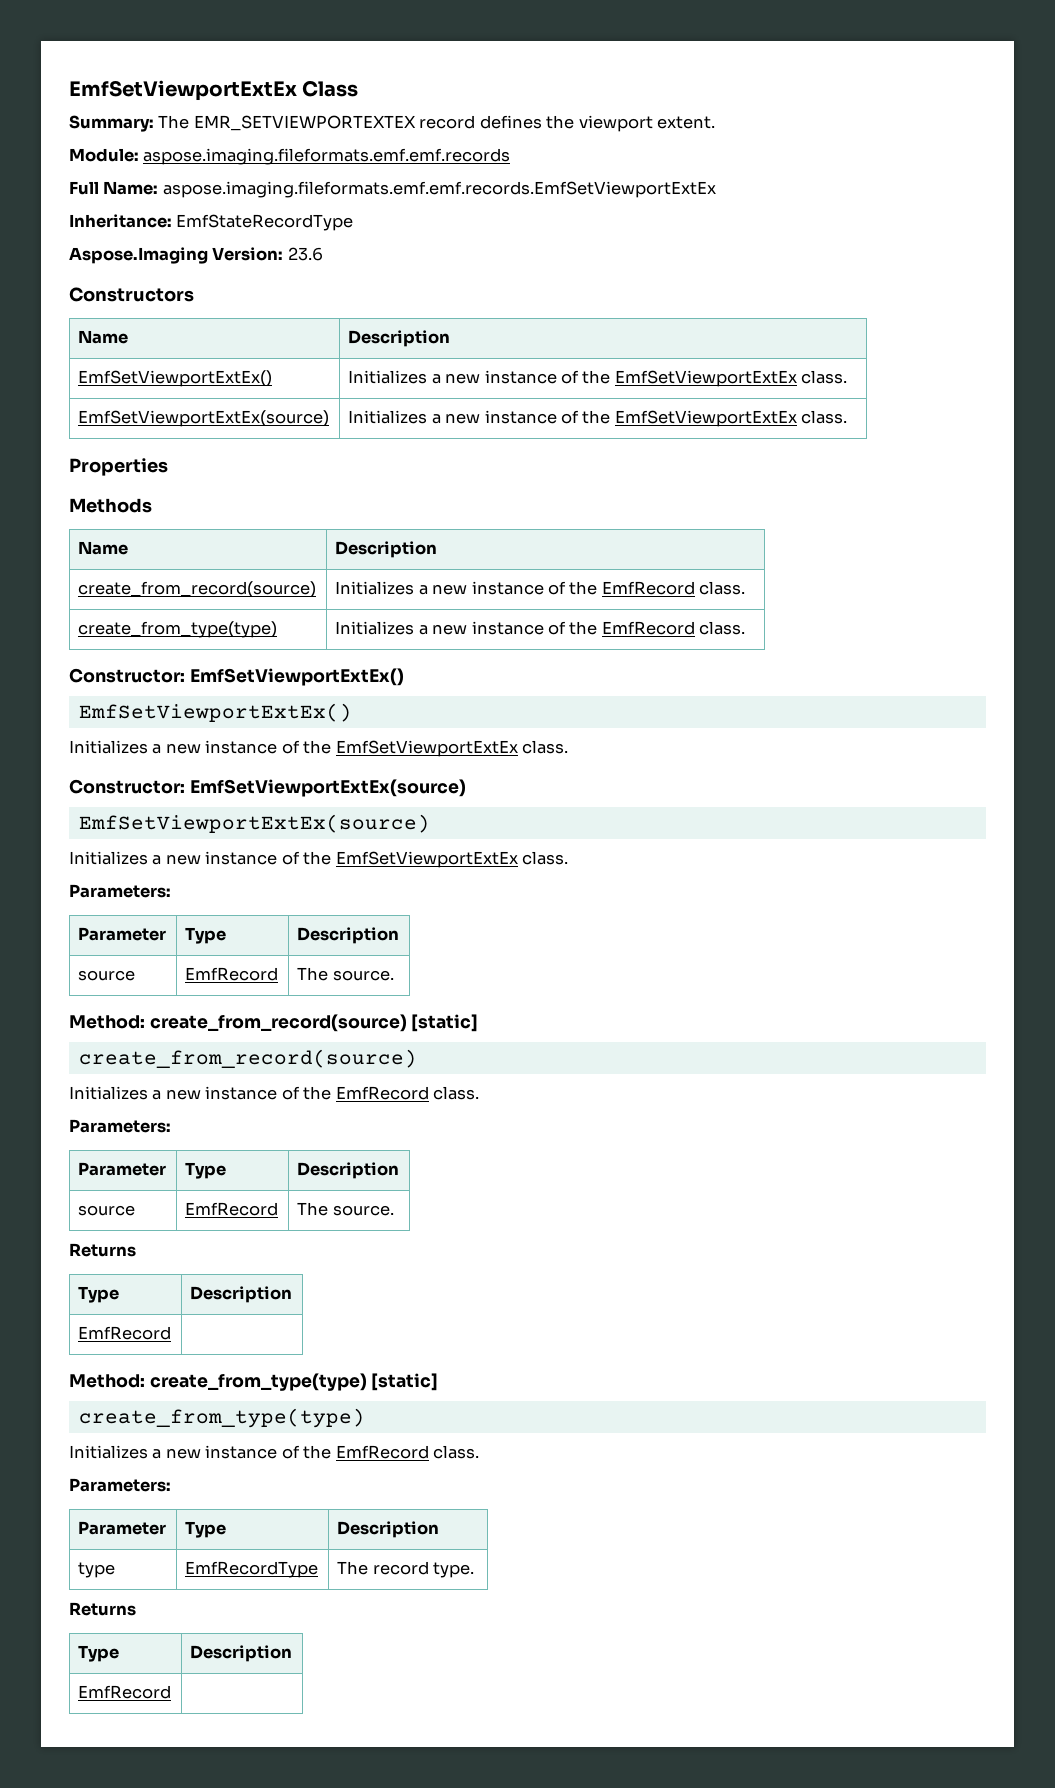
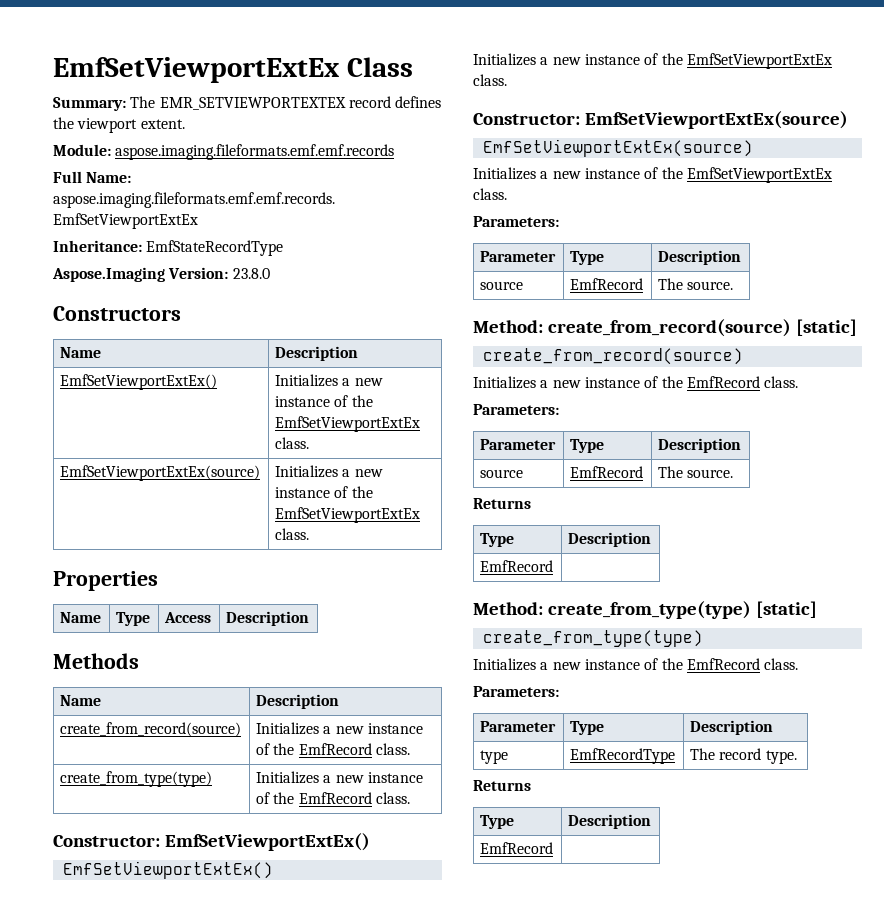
[287,247,323,261] 23.6 -> [232,268,270,279] 23.8.0
(168, 467) none -> [60,612,102,623] [116,612,151,626] [164,612,212,623] [226,611,310,626] // Name | Type | Access | Description

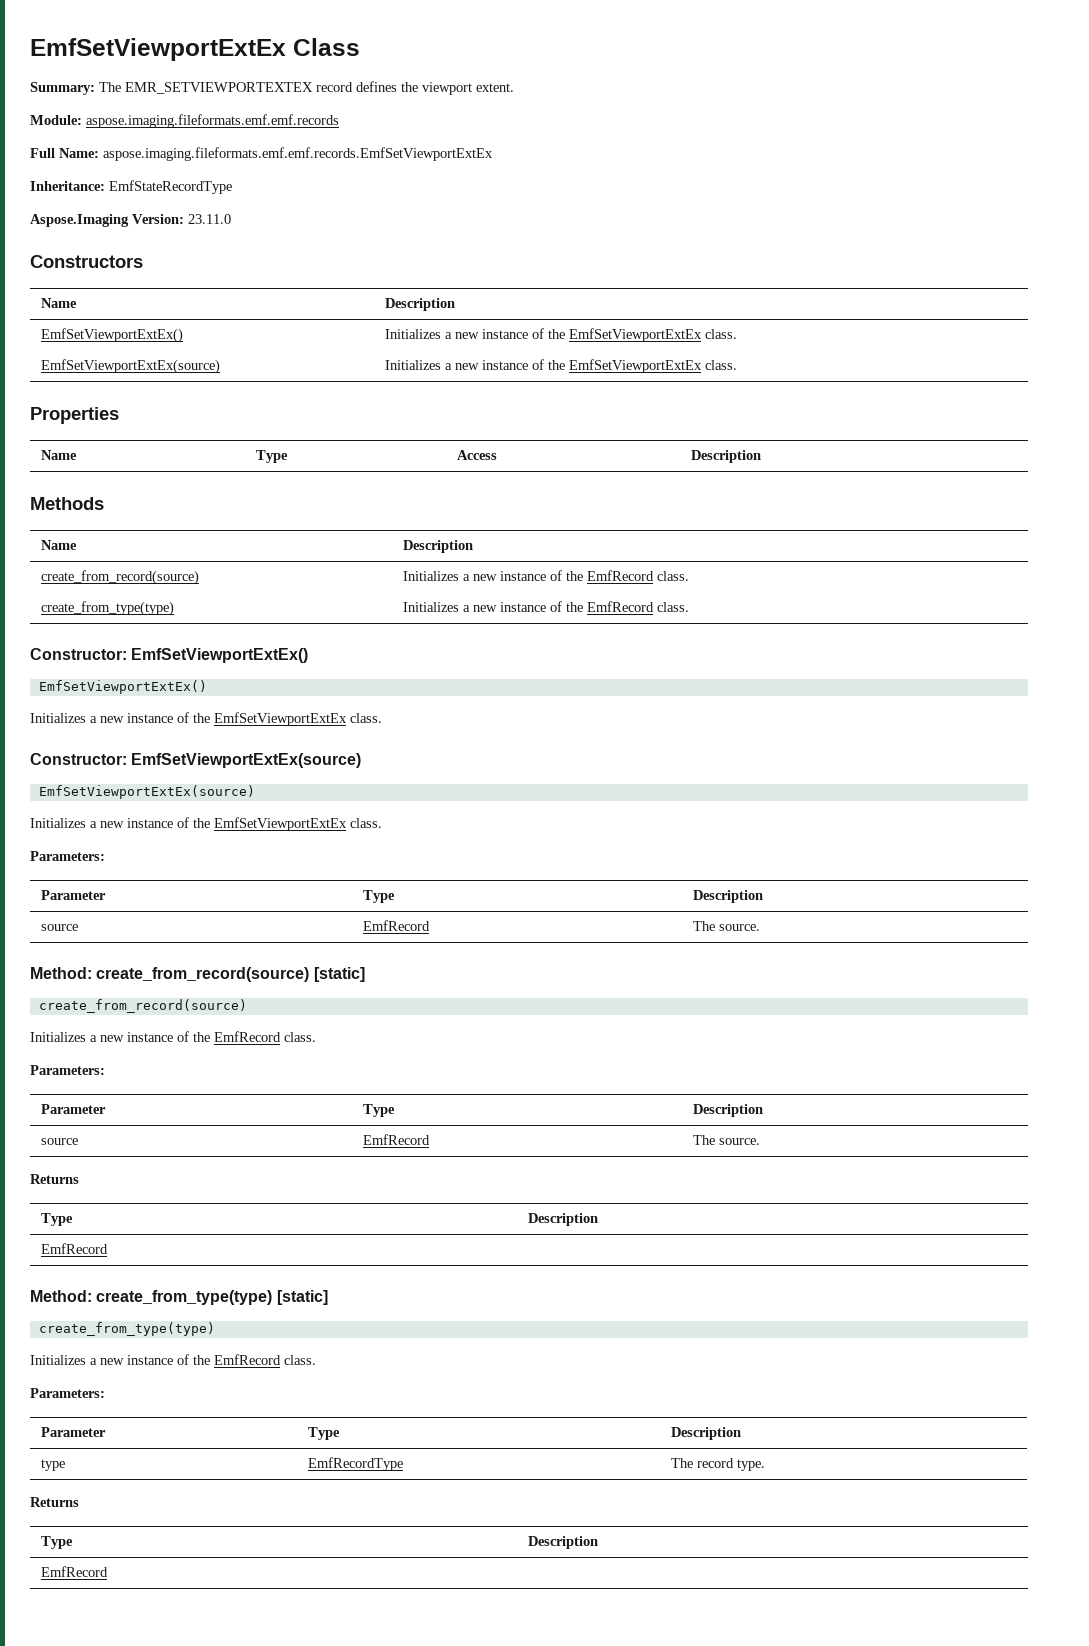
[232,268,270,279] 23.8.0 -> [188,214,231,224] 23.11.0

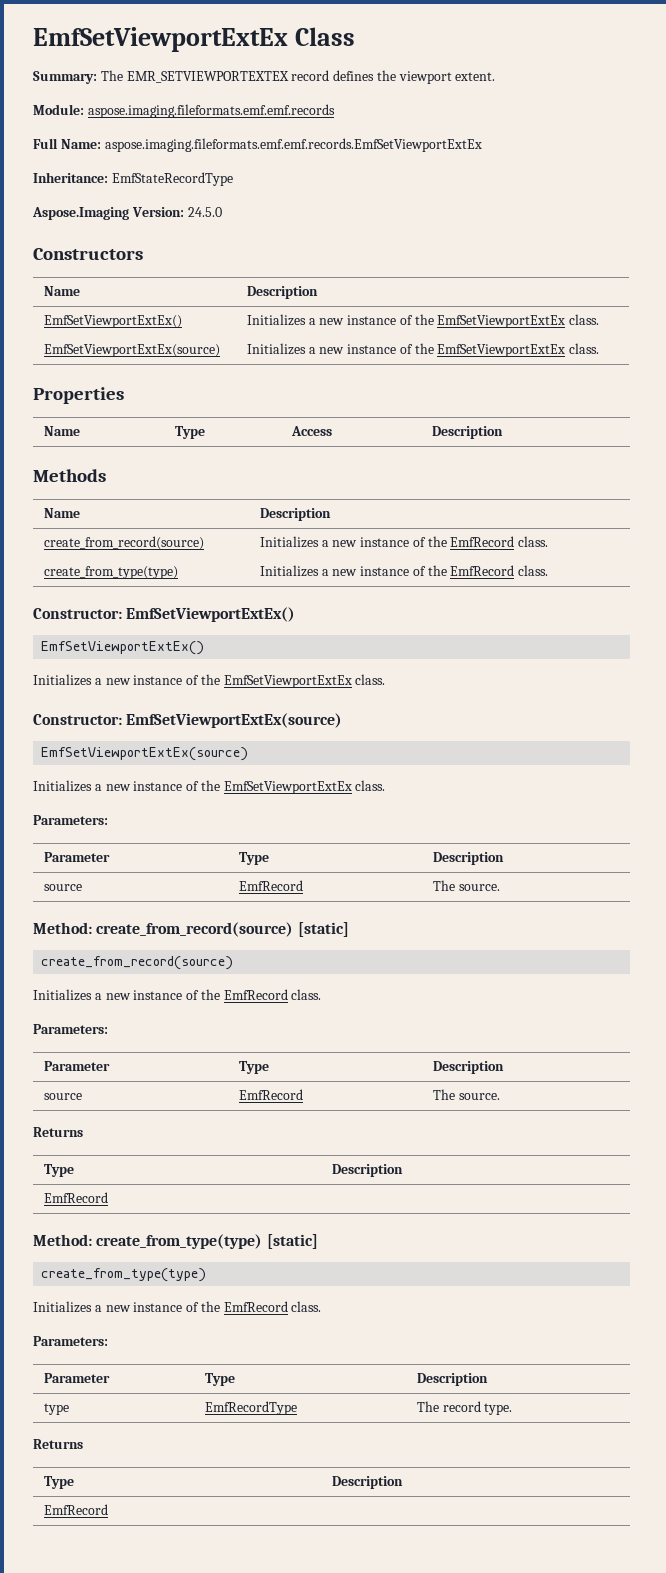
[188,214,231,224] 23.11.0 -> [187,207,222,217] 24.5.0

